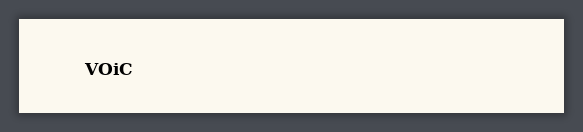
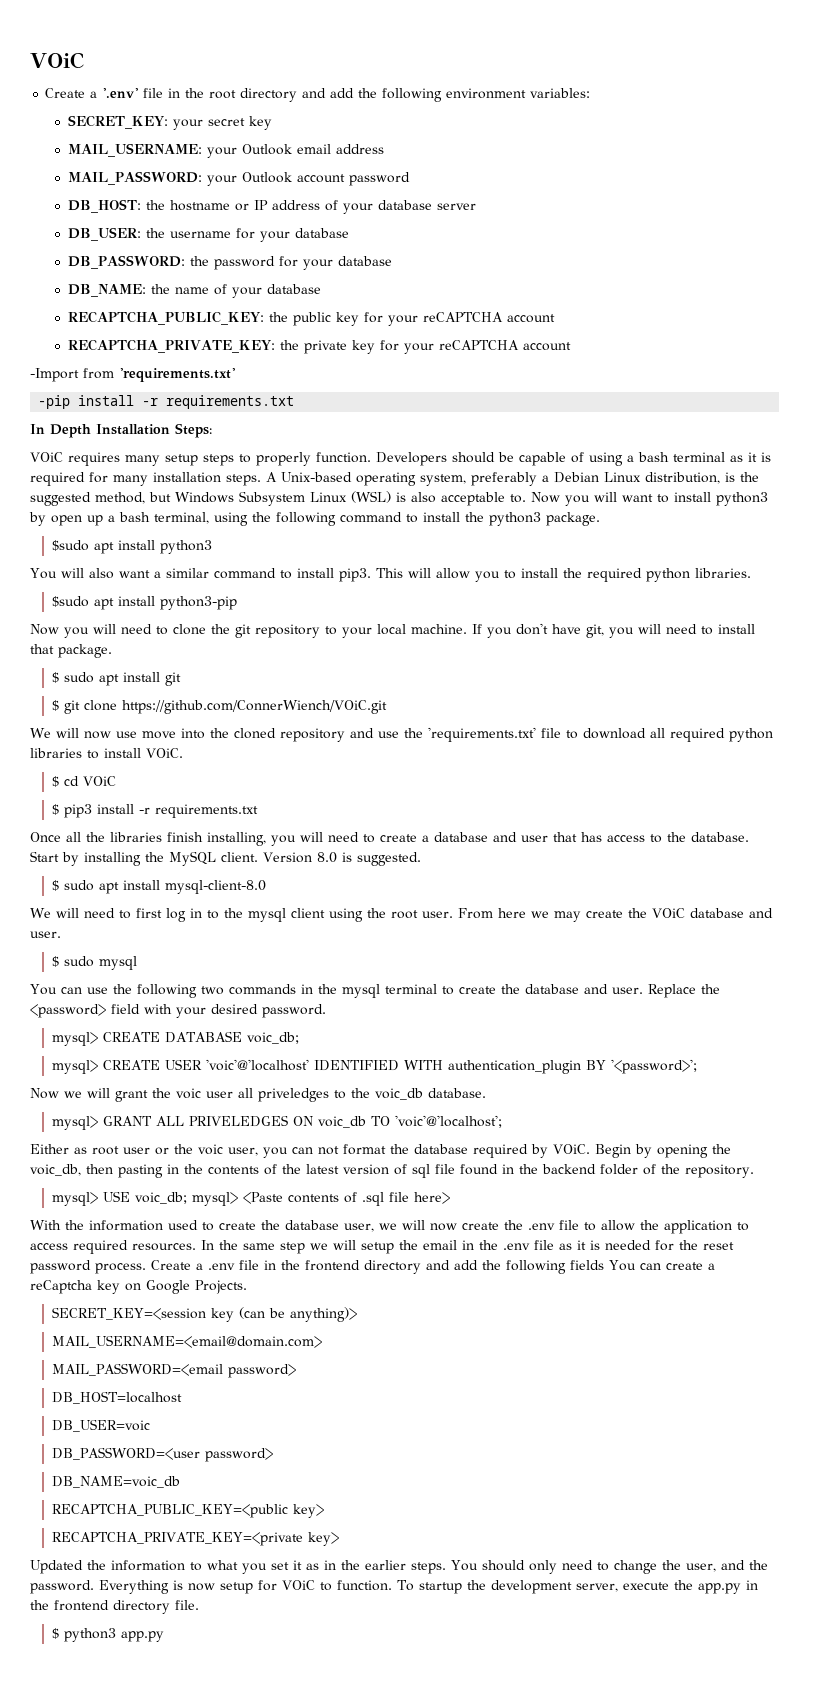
[84,63,133,75] VOiC -> [30,52,84,69] [45,88,591,102] [67,115,272,130] [67,143,384,158] [67,171,410,186] [67,199,476,214] [67,227,349,242] [67,255,392,270] [67,284,321,298] [67,311,555,326] [67,339,571,354] [30,368,235,382] [38,395,295,409] [30,423,212,438] [30,452,771,466] [30,472,759,486] [30,491,768,506] [29,512,600,526] [52,540,213,554] [30,568,751,582] [52,596,238,610] [30,623,755,638] [30,644,112,658] [52,672,182,686] [52,700,388,714] [30,727,773,742] [30,748,183,759] [52,776,117,787] [52,804,259,818] [30,832,749,846] [30,851,421,866] [52,880,267,894] [30,908,773,922] [30,931,61,938] [52,956,138,970] [30,984,720,998] [30,1004,326,1018] [52,1031,300,1046] [52,1059,698,1074] [30,1088,486,1102] [52,1115,503,1130] [30,1144,731,1158] [30,1164,754,1178] [52,1191,451,1206] [30,1220,749,1234] [30,1240,734,1254] [30,1260,715,1274] [30,1280,247,1294] [52,1307,358,1322] [52,1335,323,1348] [52,1363,297,1378] [52,1391,183,1404] [52,1419,151,1432] [52,1447,274,1462] [52,1476,181,1488] [52,1504,325,1518] [52,1532,340,1546] [30,1560,768,1574] [30,1580,758,1594] [30,1600,199,1614] [52,1628,165,1642] VOiC // Create a '.env' file in the root directory and add the following environment variables: // SECRET_KEY: your secret key // MAIL_USERNAME: your Outlook email address // MAIL_PASSWORD: your Outlook account password // DB_HOST: the hostname or IP address of your database server // DB_USER: the username for your database // DB_PASSWORD: the password for your database // DB_NAME: the name of your database // RECAPTCHA_PUBLIC_KEY: the public key for your reCAPTCHA account // RECAPTCHA_PRIVATE_KEY: the private key for your reCAPTCHA account // -Import from 'requirements.txt' // -pip install -r requirements.txt // In Depth Installation Steps: // VOiC requires many setup steps to properly function. Developers should be capable of using a bash terminal as it is required for many installation steps. A Unix-based operating system, preferably a Debian Linux distribution, is the suggested method, but Windows Subsystem Linux (WSL) is also acceptable to. Now you will want to install python3 by open up a bash terminal, using the following command to install the python3 package. // $sudo apt install python3 // You will also want a similar command to install pip3. This will allow you to install the required python libraries. // $sudo apt install python3-pip // Now you will need to clone the git repository to your local machine. If you don't have git, you will need to install that package. // $ sudo apt install git // $ git clone https://github.com/ConnerWiench/VOiC.git // We will now use move into the cloned repository and use the 'requirements.txt' file to download all required python libraries to install VOiC. // $ cd VOiC // $ pip3 install -r requirements.txt // Once all the libraries finish installing, you will need to create a database and user that has access to the database. Start by installing the MySQL client. Version 8.0 is suggested. // $ sudo apt install mysql-client-8.0 // We will need to first log in to the mysql client using the root user. From here we may create the VOiC database and user. // $ sudo mysql // You can use the following two commands in the mysql terminal to create the database and user. Replace the <password> field with your desired password. // mysql> CREATE DATABASE voic_db; // mysql> CREATE USER 'voic'@'localhost' IDENTIFIED WITH authentication_plugin BY '<password>'; // Now we will grant the voic user all priveledges to the voic_db database. // mysql> GRANT ALL PRIVELEDGES ON voic_db TO 'voic'@'localhost'; // Either as root user or the voic user, you can not format the database required by VOiC. Begin by opening the voic_db, then pasting in the contents of the latest version of sql file found in the backend folder of the repository. // mysql> USE voic_db; mysql> <Paste contents of .sql file here> // With the information used to create the database user, we will now create the .env file to allow the application to access required resources. In the same step we will setup the email in the .env file as it is needed for the reset password process. Create a .env file in the frontend directory and add the following fields You can create a reCaptcha key on Google Projects. // SECRET_KEY=<session key (can be anything)> // MAIL_USERNAME=<email@domain.com> // MAIL_PASSWORD=<email password> // DB_HOST=localhost // DB_USER=voic // DB_PASSWORD=<user password> // DB_NAME=voic_db // RECAPTCHA_PUBLIC_KEY=<public key> // RECAPTCHA_PRIVATE_KEY=<private key> // Updated the information to what you set it as in the earlier steps. You should only need to change the user, and the password. Everything is now setup for VOiC to function. To startup the development server, execute the app.py in the frontend directory file. // $ python3 app.py

